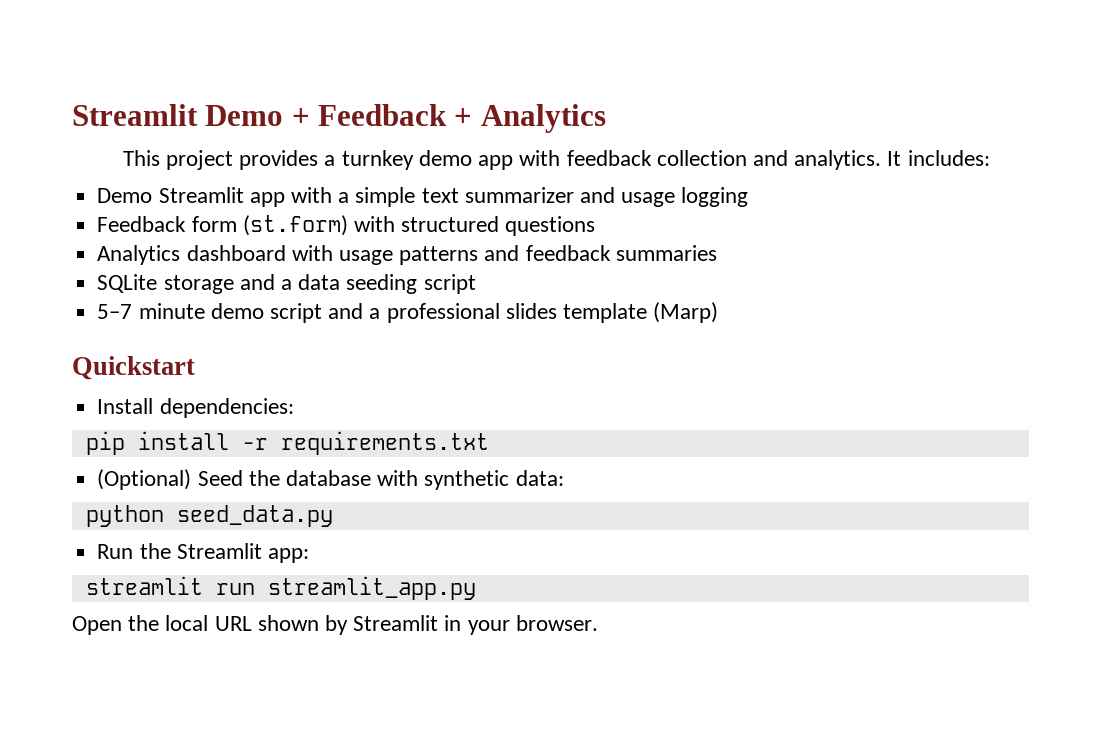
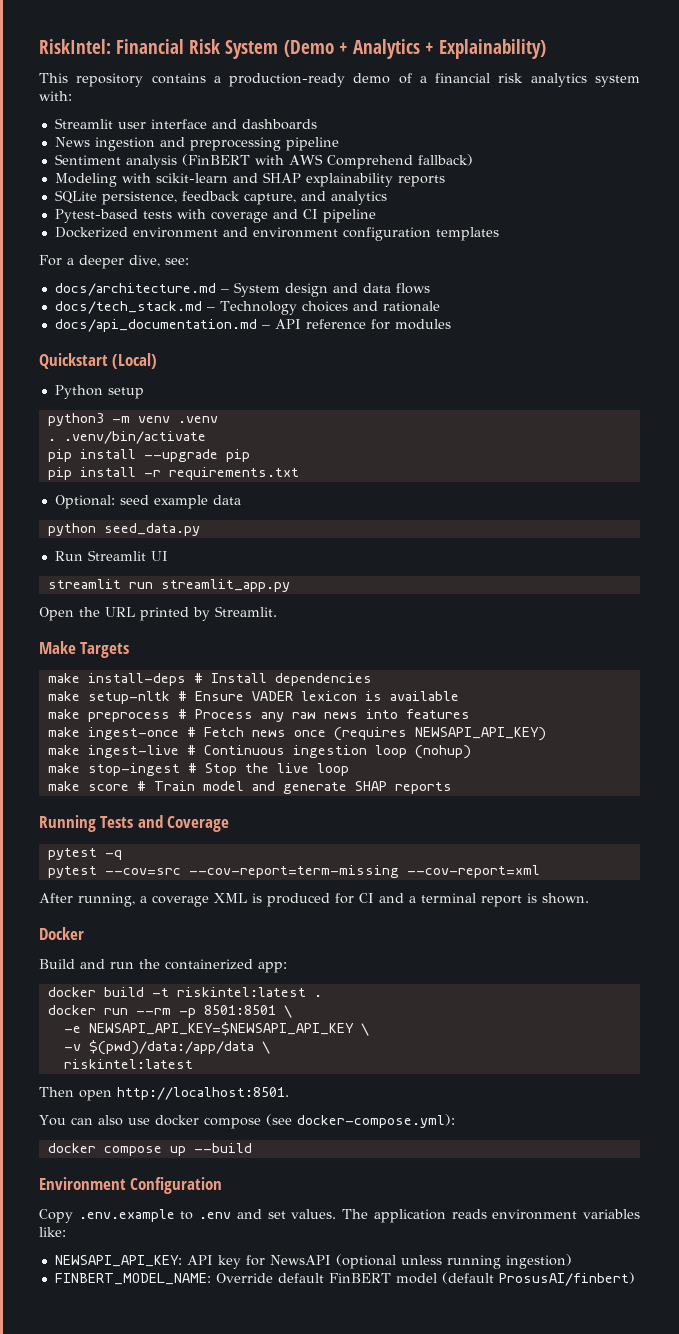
[72,104,448,126] Streamlit Demo + Feedback -> [39,39,334,59] RiskIntel: Financial Risk System (Demo
(606, 118) none -> [424,39,547,59] + Explainability)
[166,150,990,170] [97,187,749,207] [97,215,596,236] [97,245,717,265] [97,274,476,294] [97,302,719,323] [72,356,195,380] [97,398,294,418] [85,431,489,455] [97,469,564,490] project provides a turnkey demo app with feedback collection and analytics. It includes: // Demo Streamlit app with a simple text summarizer and usage logging // Feedback form (st.form) with structured questions // Analytics dashboard with usage patterns and feedback summaries // SQLite storage and a data seeding script // 5–7 minute demo script and a professional slides template (Marp) // Quickstart // Install dependencies: // pip install -r requirements.txt // (Optional) Seed the database with synthetic data: -> [76,73,640,87] [39,91,72,101] [54,118,317,130] [54,137,339,151] [54,154,473,169] [54,172,445,187] [54,190,387,205] [54,209,376,223] [54,227,499,241] [39,255,189,269] [54,282,430,297] [54,301,440,315] [54,319,451,332] [39,353,158,369] [54,385,144,399] [47,413,218,426] [47,431,206,444] [47,449,250,462] [47,467,299,480] [54,495,241,509] repository contains a production-ready demo of a financial risk analytics system with: // Streamlit user interface and dashboards // News ingestion and preprocessing pipeline // Sentiment analysis (FinBERT with AWS Comprehend fallback) // Modeling with scikit-learn and SHAP explainability reports // SQLite persistence, feedback capture, and analytics // Pytest-based tests with coverage and CI pipeline // Dockerized environment and environment configuration templates // For a deeper dive, see: // docs/architecture.md – System design and data flows // docs/tech_stack.md – Technology choices and rationale // docs/api_documentation.md – API reference for modules // Quickstart (Local) // Python setup // python3 -m venv .venv // . .venv/bin/activate // pip install --upgrade pip // pip install -r requirements.txt // Optional: seed example data
[139,543,309,563] the Streamlit app: -> [87,550,168,561] Streamlit UI
[165,615,598,635] local URL shown by Streamlit in your browser. -> [105,606,277,621] [39,641,130,658] [47,673,372,686] [47,691,459,704] [47,709,470,722] [47,727,546,741] [47,745,471,759] [47,763,349,776] [47,781,452,794] [39,815,230,832] [47,848,122,860] [47,865,540,878] [39,893,589,907] [39,927,84,940] [39,959,287,973] [47,987,322,997] [47,1005,292,1018] [63,1022,369,1036] [63,1040,270,1055] [63,1059,193,1069] [39,1087,289,1101] [39,1114,455,1129] [47,1143,252,1156] [39,1177,223,1194] [39,1209,640,1223] [39,1227,66,1237] [54,1254,572,1269] [54,1272,635,1286] URL printed by Streamlit. // Make Targets // make install-deps # Install dependencies // make setup-nltk # Ensure VADER lexicon is available // make preprocess # Process any raw news into features // make ingest-once # Fetch news once (requires NEWSAPI_API_KEY) // make ingest-live # Continuous ingestion loop (nohup) // make stop-ingest # Stop the live loop // make score # Train model and generate SHAP reports // Running Tests and Coverage // pytest -q // pytest --cov=src --cov-report=term-missing --cov-report=xml // After running, a coverage XML is produced for CI and a terminal report is shown. // Docker // Build and run the containerized app: // docker build -t riskintel:latest . // docker run --rm -p 8501:8501 \ // -e NEWSAPI_API_KEY=$NEWSAPI_API_KEY \ // -v $(pwd)/data:/app/data \ // riskintel:latest // Then open http://localhost:8501. // You can also use docker compose (see docker-compose.yml): // docker compose up --build // Environment Configuration // Copy .env.example to .env and set values. The application reads environment variables like: // NEWSAPI_API_KEY: API key for NewsAPI (optional unless running ingestion) // FINBERT_MODEL_NAME: Override default FinBERT model (default ProsusAI/finbert)

